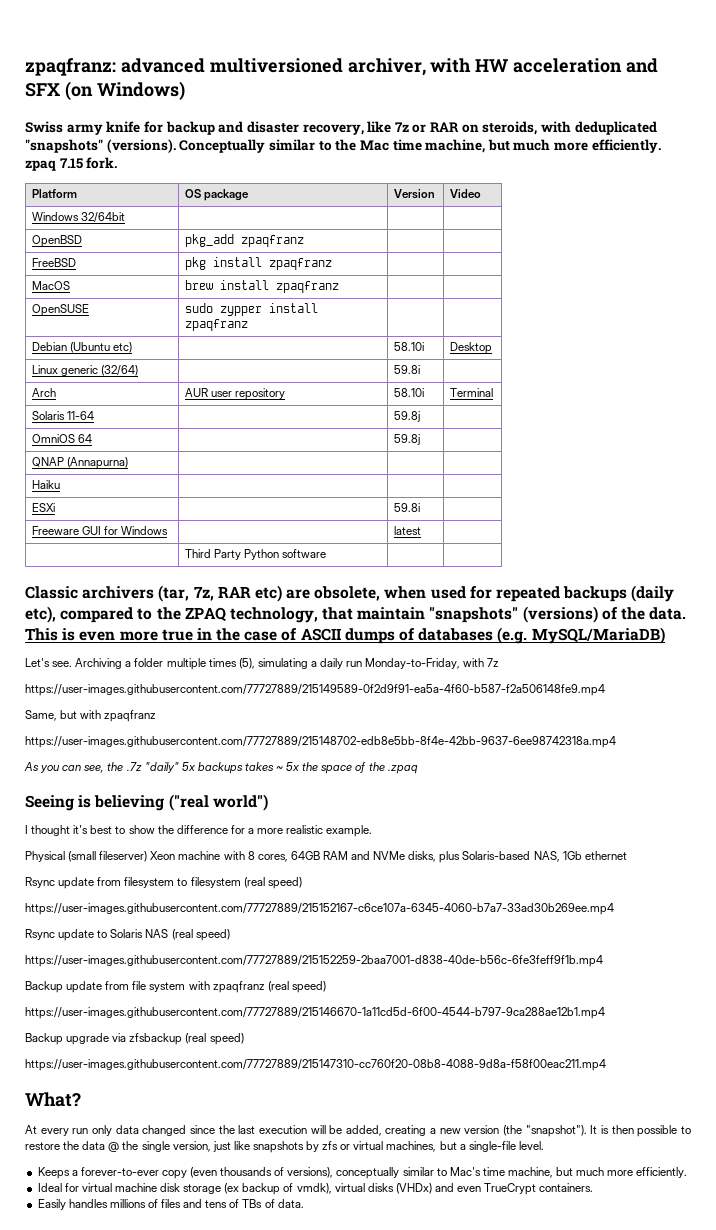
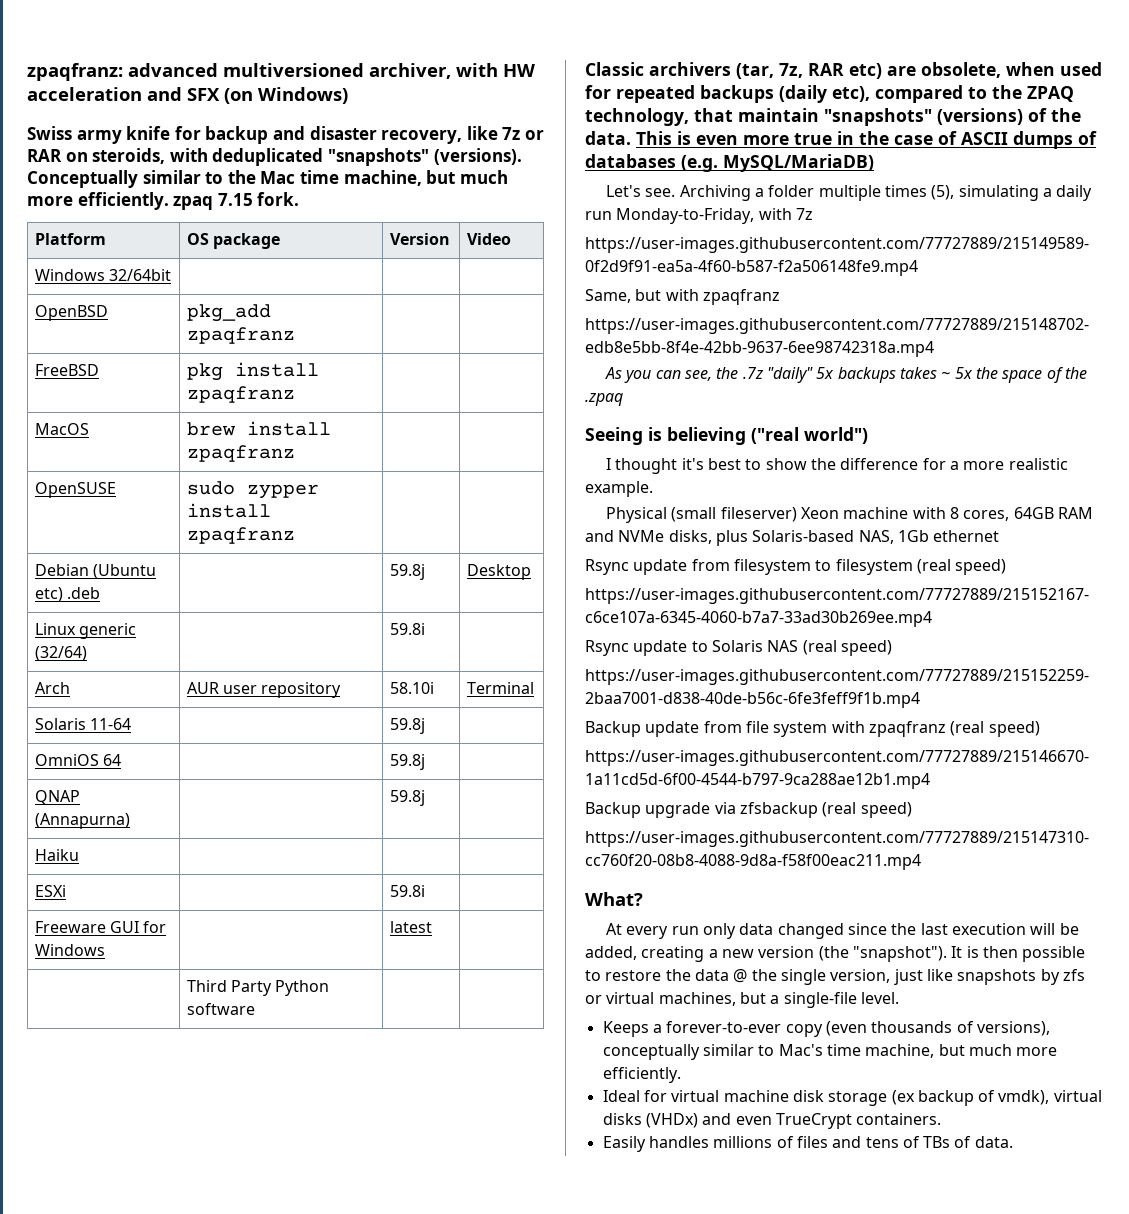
[394,342,425,351] | | 58.10i -> [67,587,101,599] [389,564,425,580] .deb | | 59.8j
(129, 463) none -> [389,790,425,806] 59.8j

